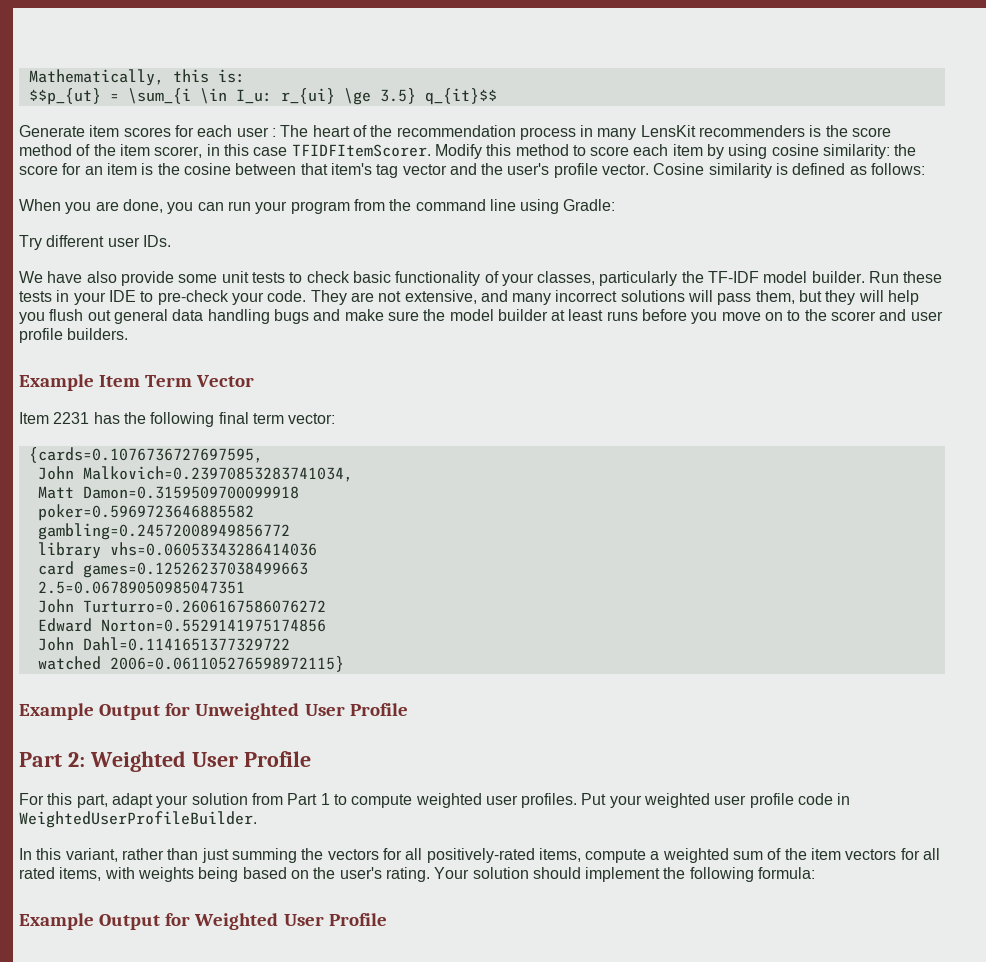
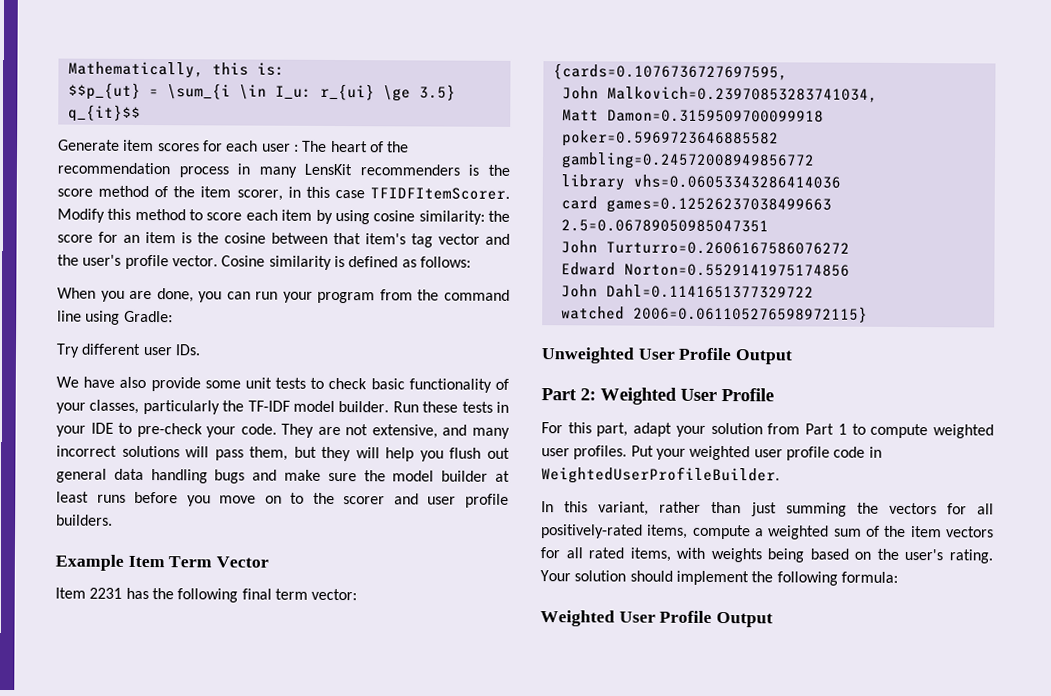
[19,703,191,720] Example Output for -> (868, 314) none
(408, 709) none -> [735,349,793,365] Output
[19,913,387,930] Example Output for Weighted User Profile -> [540,610,774,628] Weighted User Profile Output

